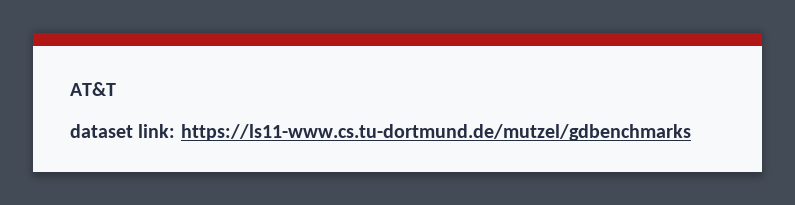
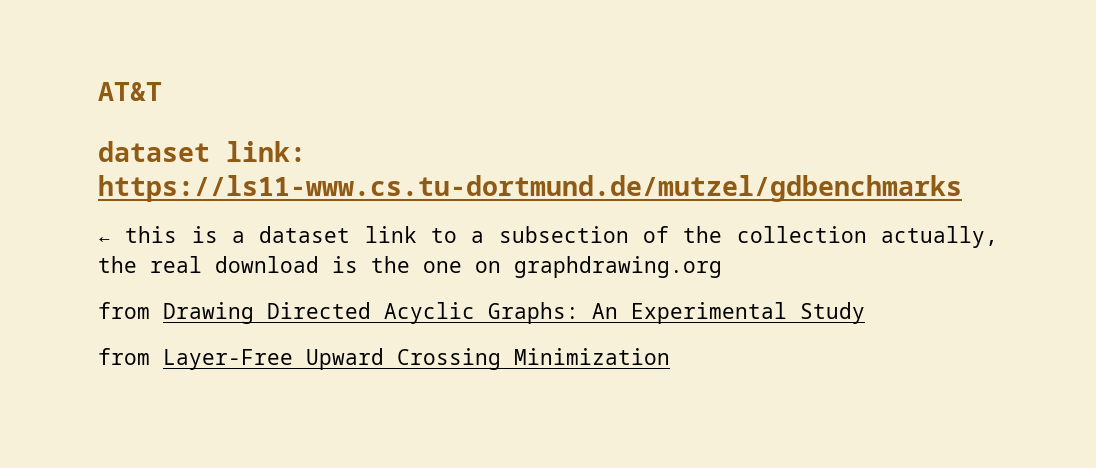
(691, 132) none -> [98,226,999,248] [98,256,722,278] [98,302,865,324] [98,348,670,370] // ← this is a dataset link to a subsection of the collection actually, the real download is the one on graphdrawing.org // from Drawing Directed Acyclic Graphs: An Experimental Study // from Layer-Free Upward Crossing Minimization

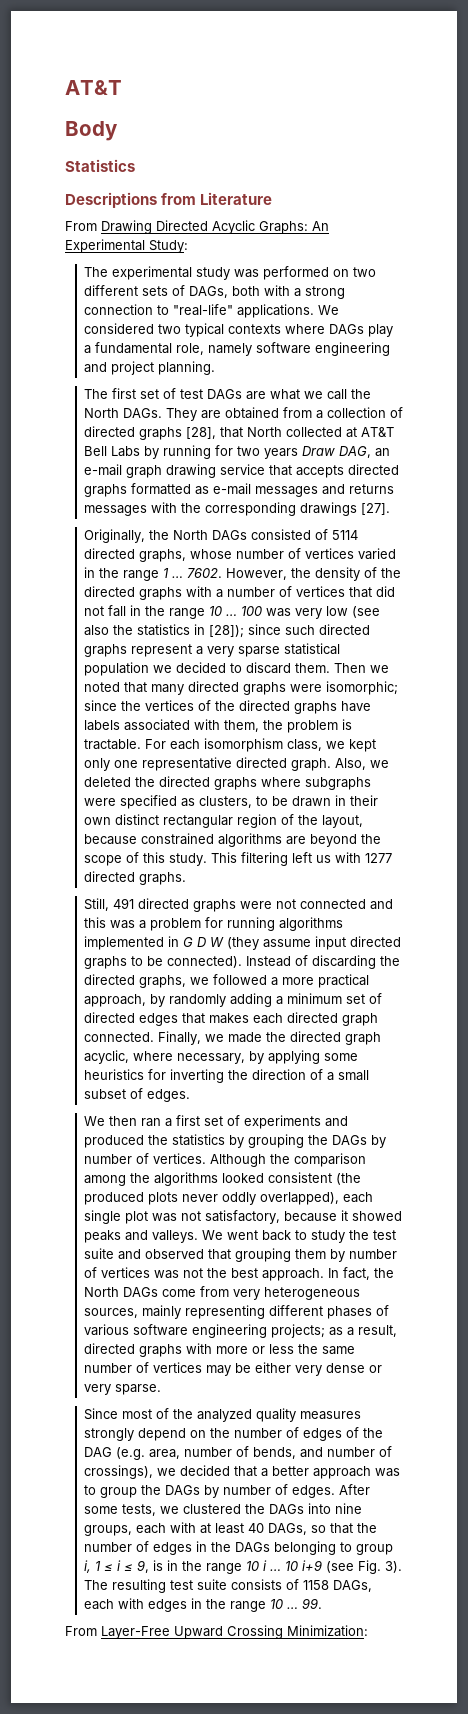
[98,141,306,162] [98,175,962,202] [98,226,999,248] [98,256,722,278] [98,302,150,319] dataset link: https://ls11-www.cs.tu-dortmund.de/mutzel/gdbenchmarks // ← this is a dataset link to a subsection of the collection actually, the real download is the one on graphdrawing.org // from -> [65,121,118,141] [65,159,135,172] [65,192,273,208] [65,221,97,231] Body // Statistics // Descriptions from Literature // From
[800,302,865,324] [98,348,150,365] Study // from -> [149,240,188,253] [83,266,376,280] [83,285,345,299] [83,304,339,318] [83,323,393,337] [83,342,390,356] [83,361,215,375] [83,388,371,400] [83,407,403,421] [83,426,394,440] [83,445,390,459] [83,464,399,478] [83,483,394,497] [83,502,390,516] [83,529,358,543] [83,548,396,562] [83,567,401,581] [83,586,395,600] [83,605,380,619] [83,624,370,638] [83,643,340,657] [83,662,389,676] [83,681,398,695] [83,700,371,714] [83,719,352,733] [83,738,376,752] [83,757,389,771] [83,776,371,790] [83,795,378,809] [83,814,363,828] [83,833,381,847] [83,852,392,866] [83,871,186,885] [83,898,393,912] [83,917,343,931] [83,936,401,950] [83,955,400,969] [83,974,369,988] [83,993,382,1007] [83,1012,378,1026] [83,1031,381,1045] [83,1050,358,1064] [83,1069,369,1083] [83,1088,190,1102] [83,1115,348,1129] [83,1134,386,1148] [83,1153,366,1167] [83,1172,361,1186] [83,1192,373,1205] [83,1210,402,1224] [83,1230,396,1243] [83,1248,397,1262] [83,1267,394,1281] [83,1286,360,1300] [83,1305,389,1319] [83,1324,397,1338] [83,1343,355,1357] [83,1362,382,1376] [83,1384,161,1395] [83,1408,361,1422] [83,1427,383,1441] [83,1446,392,1460] [83,1465,400,1479] [83,1484,370,1498] [83,1503,362,1516] [83,1522,377,1536] [83,1541,393,1555] [83,1560,402,1574] [83,1579,372,1593] [83,1598,322,1612] [65,1626,97,1636] Study: // The experimental study was performed on two different sets of DAGs, both with a strong connection to "real-life" applications. We considered two typical contexts where DAGs play a fundamental role, namely software engineering and project planning. // The first set of test DAGs are what we call the North DAGs. They are obtained from a collection of directed graphs [28], that North collected at AT&T Bell Labs by running for two years Draw DAG, an e-mail graph drawing service that accepts directed graphs formatted as e-mail messages and returns messages with the corresponding drawings [27]. // Originally, the North DAGs consisted of 5114 directed graphs, whose number of vertices varied in the range 1 … 7602. However, the density of the directed graphs with a number of vertices that did not fall in the range 10 … 100 was very low (see also the statistics in [28]); since such directed graphs represent a very sparse statistical population we decided to discard them. Then we noted that many directed graphs were isomorphic; since the vertices of the directed graphs have labels associated with them, the problem is tractable. For each isomorphism class, we kept only one representative directed graph. Also, we deleted the directed graphs where subgraphs were specified as clusters, to be drawn in their own distinct rectangular region of the layout, because constrained algorithms are beyond the scope of this study. This filtering left us with 1277 directed graphs. // Still, 491 directed graphs were not connected and this was a problem for running algorithms implemented in G D W (they assume input directed graphs to be connected). Instead of discarding the directed graphs, we followed a more practical approach, by randomly adding a minimum set of directed edges that makes each directed graph connected. Finally, we made the directed graph acyclic, where necessary, by applying some heuristics for inverting the direction of a small subset of edges. // We then ran a first set of experiments and produced the statistics by grouping the DAGs by number of vertices. Although the comparison among the algorithms looked consistent (the produced plots never oddly overlapped), each single plot was not satisfactory, because it showed peaks and valleys. We went back to study the test suite and observed that grouping them by number of vertices was not the best approach. In fact, the North DAGs come from very heterogeneous sources, mainly representing different phases of various software engineering projects; as a result, directed graphs with more or less the same number of vertices may be either very dense or very sparse. // Since most of the analyzed quality measures strongly depend on the number of edges of the DAG (e.g. area, number of bends, and number of crossings), we decided that a better approach was to group the DAGs by number of edges. After some tests, we clustered the DAGs into nine groups, each with at least 40 DAGs, so that the number of edges in the DAGs belonging to group i, 1 ≤ i ≤ 9, is in the range 10 i … 10 i+9 (see Fig. 3). The resulting test suite consists of 1158 DAGs, each with edges in the range 10 … 99. // From
[514,348,670,365] Minimization -> [287,1625,368,1637] Minimization:

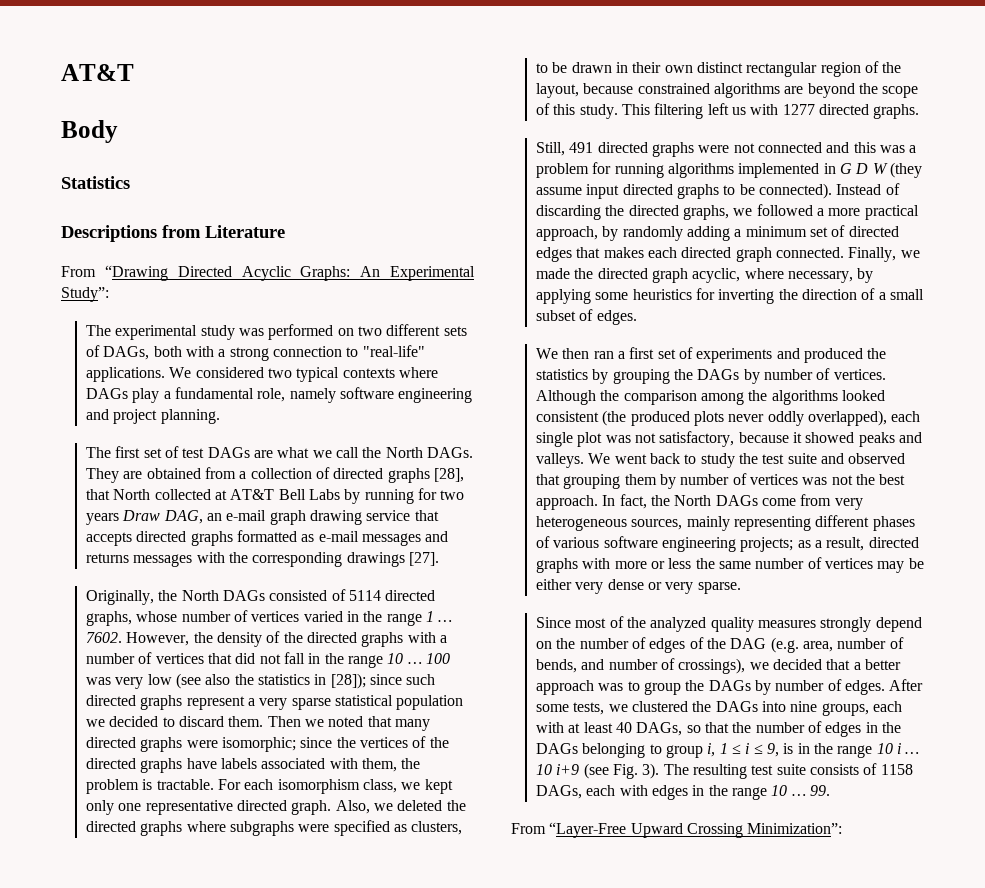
[101,220,152,234] Drawing -> [104,265,168,281] “Drawing
[149,240,188,253] Study: -> [61,287,109,302] Study”:
[101,1626,170,1639] Layer-Free -> [549,822,627,838] “Layer-Free
[287,1625,368,1637] Minimization: -> [747,823,843,834] Minimization”:

